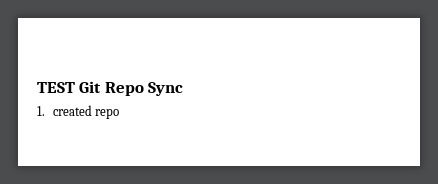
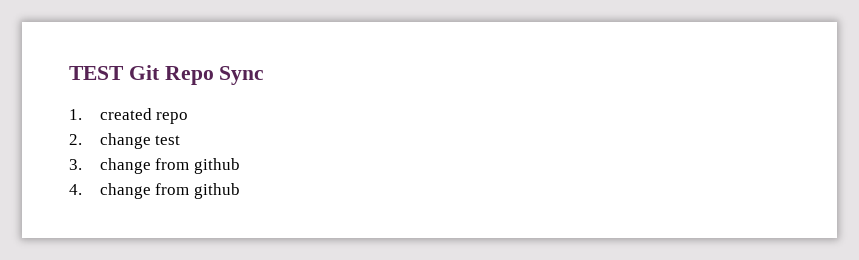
(120, 113) none -> [69,133,181,149] [69,158,240,174] [69,183,240,199] // 2. change test // 3. change from github // 4. change from github

